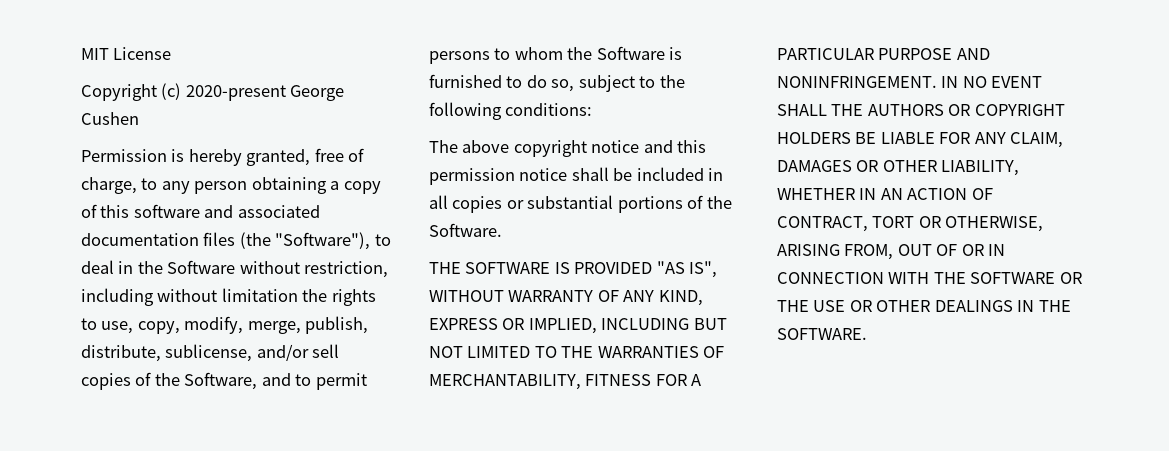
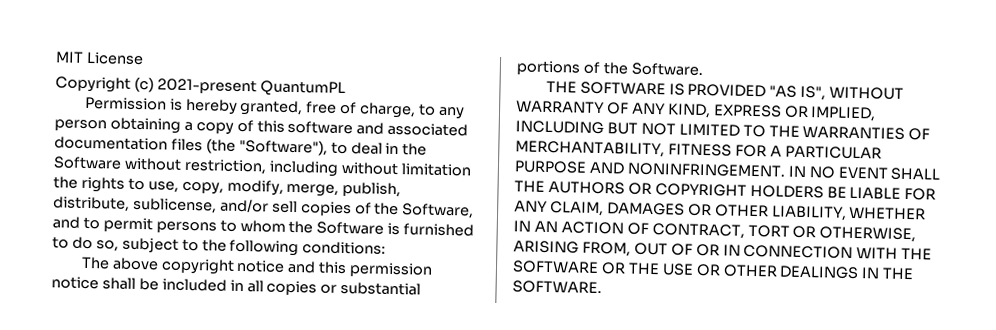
[185,85,345,101] [81,112,139,125] 2020-present George Cushen -> [156,78,346,98] 2021-present QuantumPL

